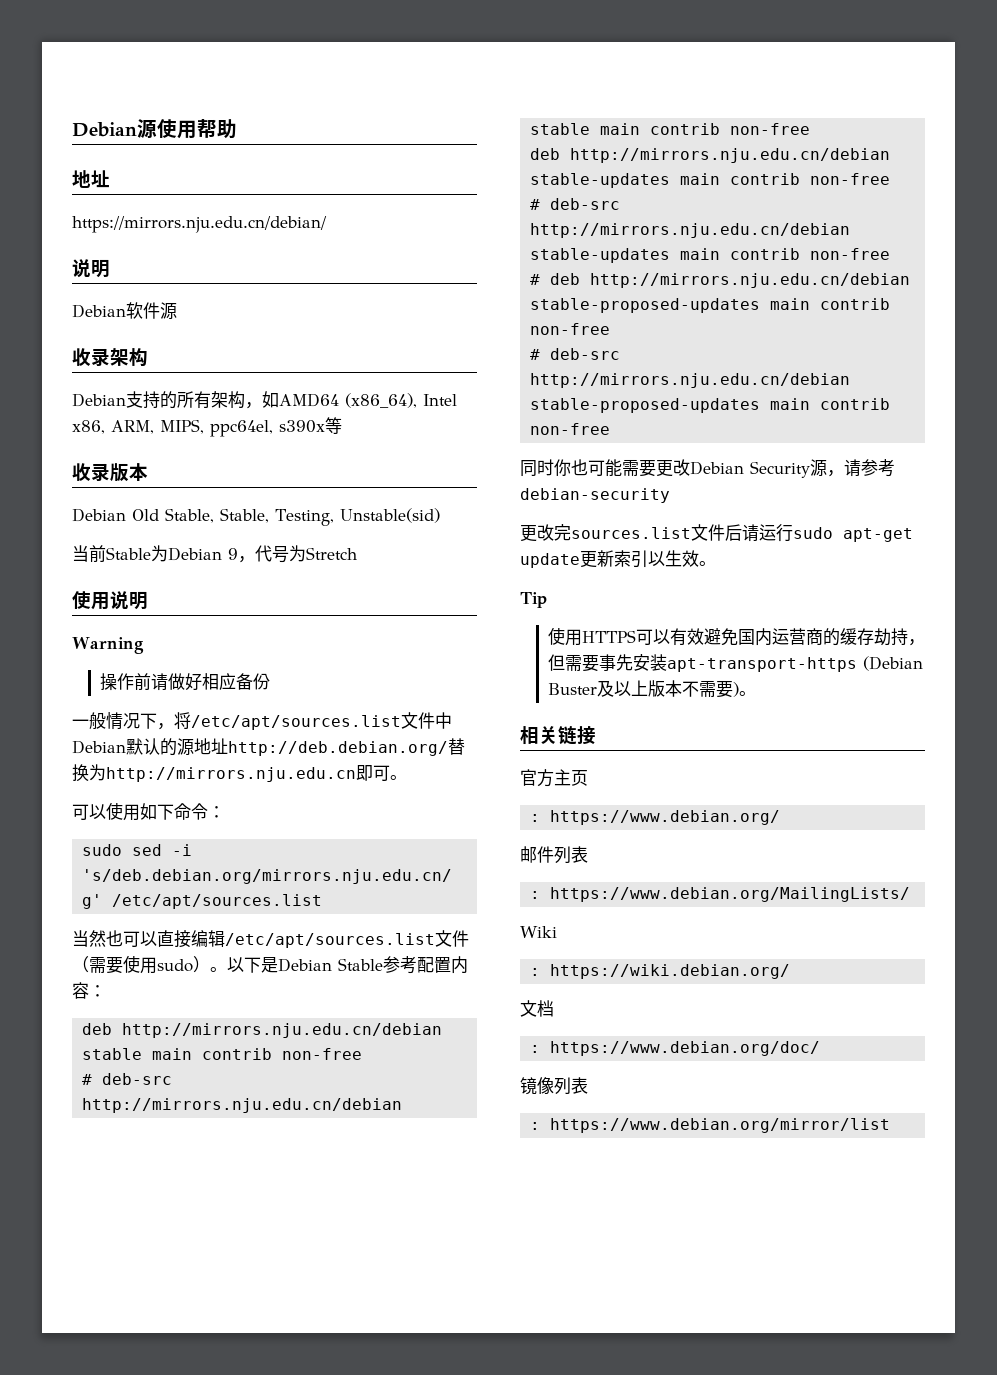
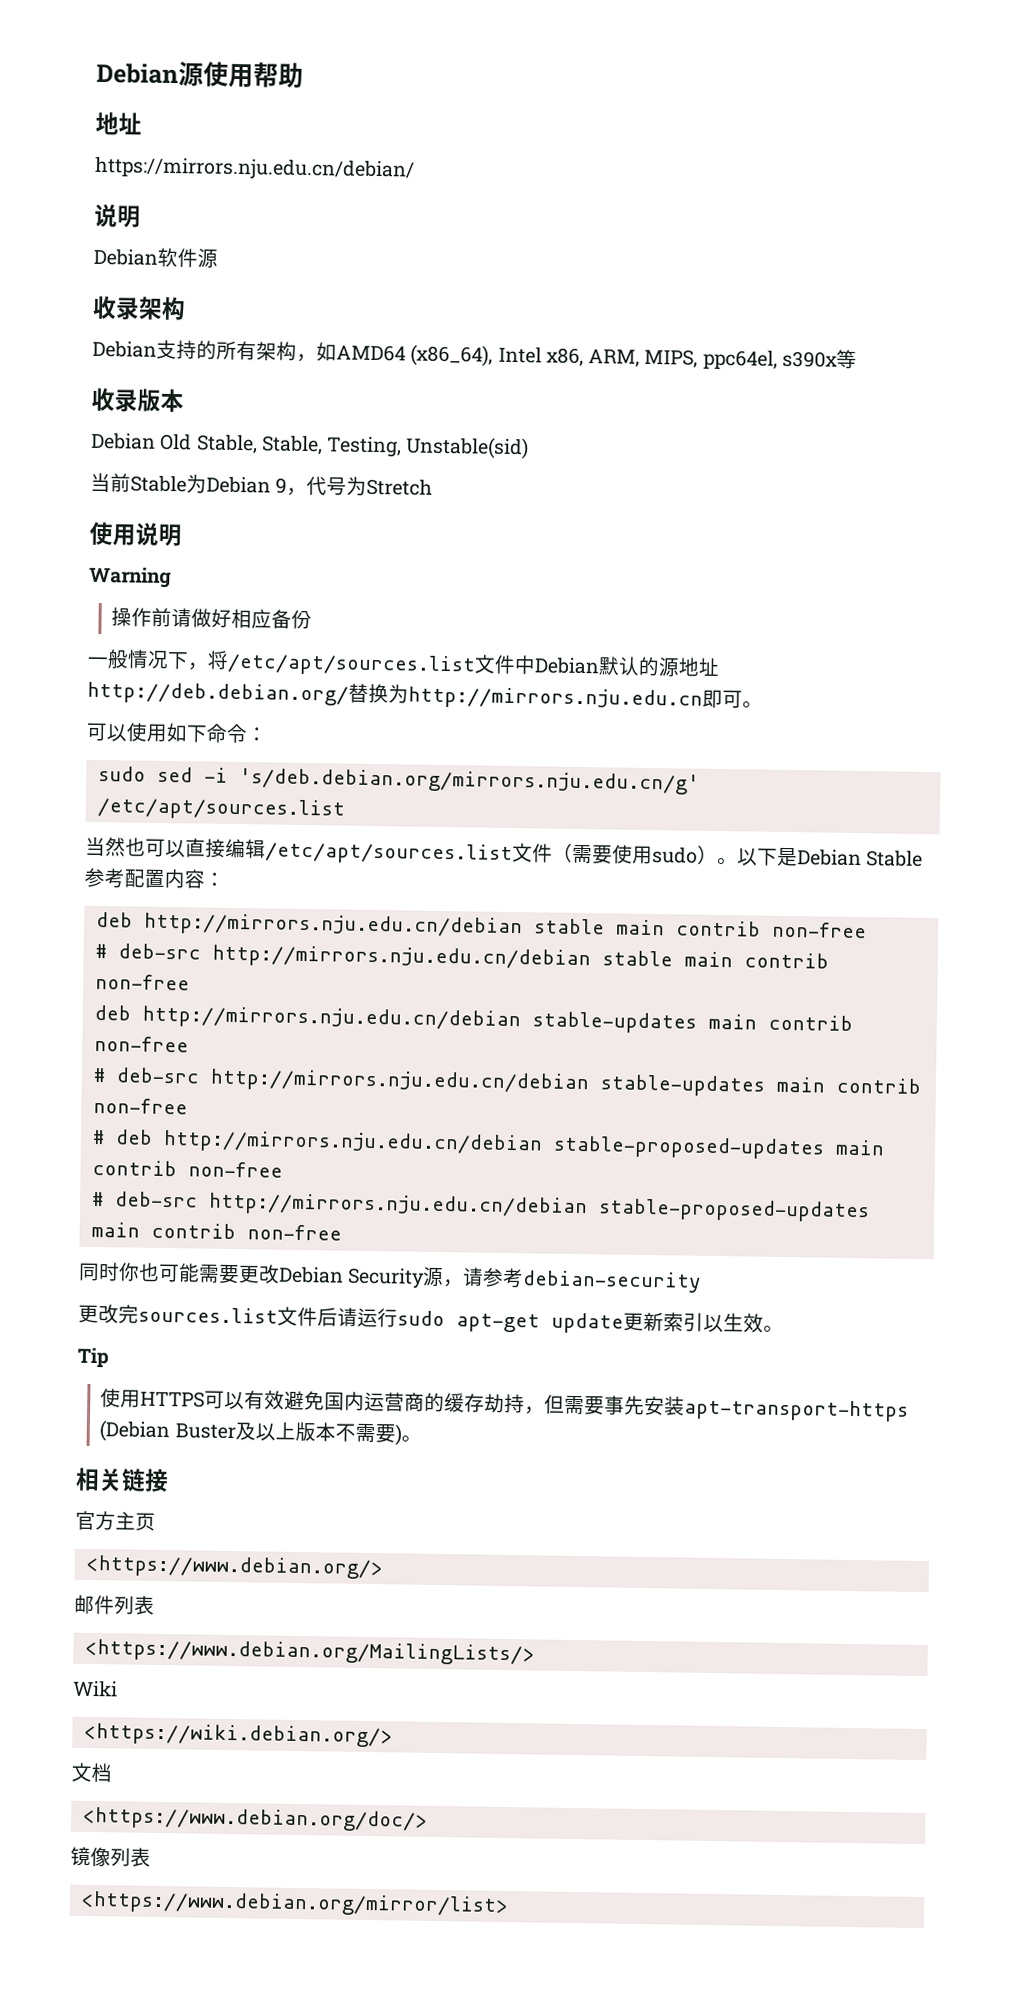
[530,810,781,825] : https://www.debian.org/ -> [85,1554,383,1580] <https://www.debian.org/>
[530,887,911,902] : https://www.debian.org/MailingLists/ -> [84,1638,535,1666] <https://www.debian.org/MailingLists/>
[530,964,791,979] : https://wiki.debian.org/ -> [83,1722,393,1748] <https://wiki.debian.org/>
[530,1041,821,1056] : https://www.debian.org/doc/ -> [82,1806,428,1832] <https://www.debian.org/doc/>
[530,1118,891,1133] : https://www.debian.org/mirror/list -> [80,1890,509,1918] <https://www.debian.org/mirror/list>

